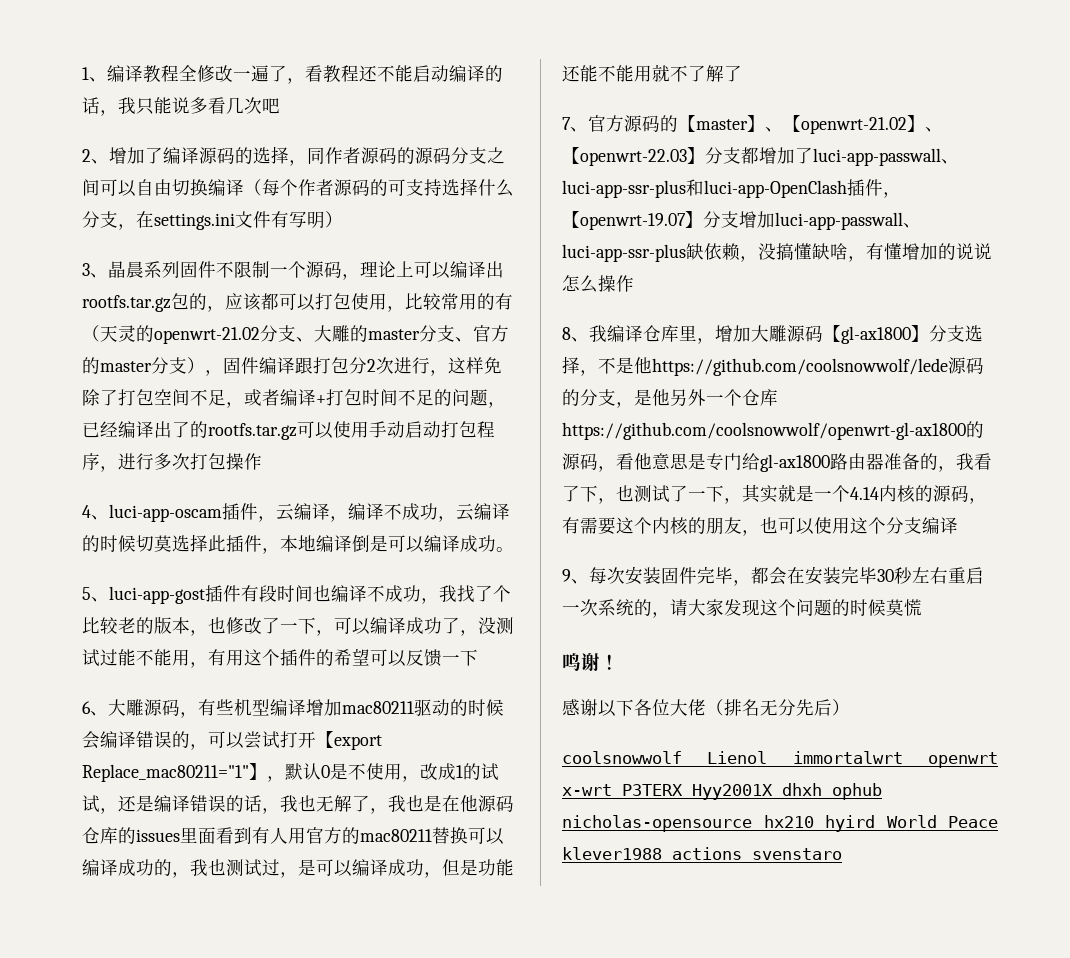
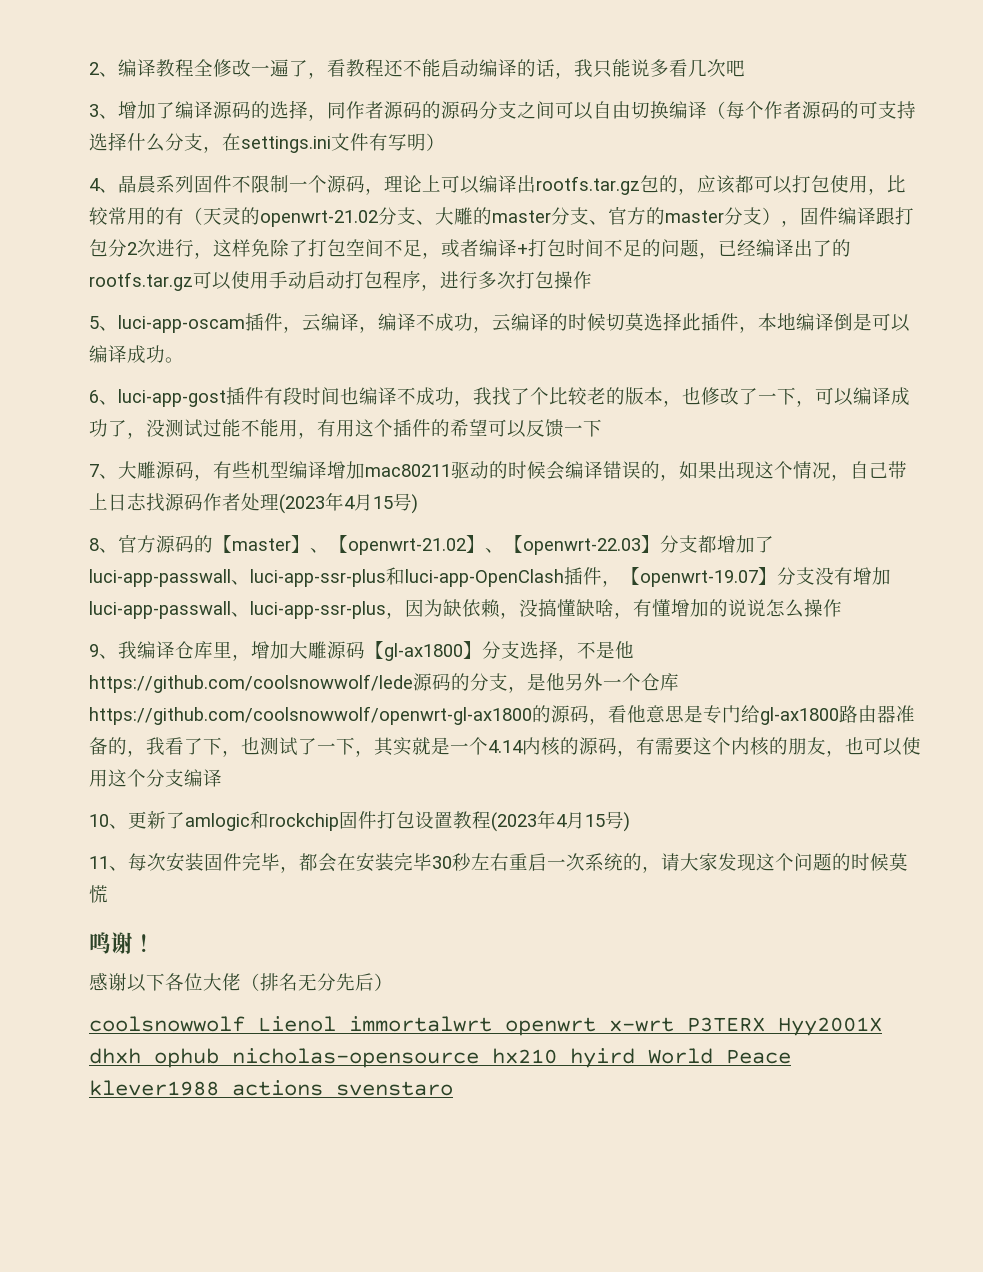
[82,67,89,80] 1 -> [89,62,99,75] 2
[82,149,91,162] 2 -> [89,104,99,117] 3
[82,263,90,276] 3 -> [89,178,100,191] 4
[82,505,91,518] 4 -> [89,316,99,329] 5
[82,587,91,600] 5 -> [89,390,99,403] 6
[82,701,91,714] 6 -> [89,464,99,477] 7
[208,731,382,750] [82,763,499,782] [82,795,514,814] [82,827,504,845] [82,859,514,878] [562,64,742,82] [562,117,571,130] 可以尝试打开【export Replace_mac80211="1"】，默认0是不使用，改成1的试试，还是编译错误的话，我也无解了，我也是在他源码仓库的issues里面看到有人用官方的mac80211替换可以编译成功的，我也测试过，是可以编译成功，但是功能还能不能用就不了解了 // 7 -> [679,461,907,481] [89,492,418,514] [89,538,99,551] 如果出现这个情况，自己带上日志找源码作者处理(2023年4月15号) // 8
(739, 219) none -> [815,567,853,585] 没有
(686, 253) none -> [386,599,443,619] ，因为
[562,327,571,340] 8 -> [89,644,99,657] 9
[562,569,571,582] 9 -> [89,810,630,832] [89,856,109,869] 10、更新了amlogic和rockchip固件打包设置教程(2023年4月15号) // 11

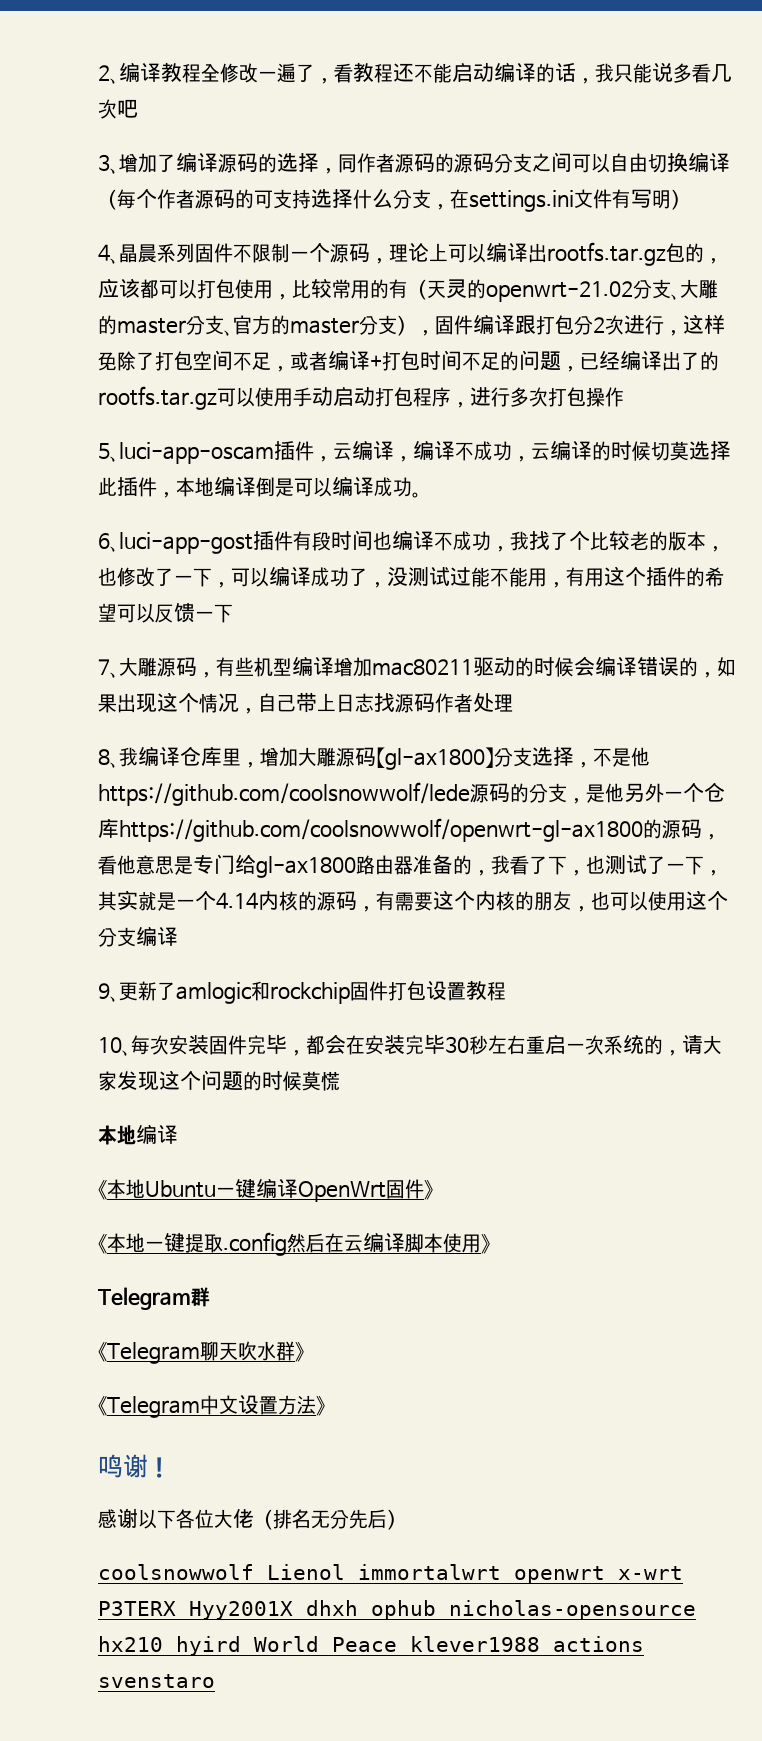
[279,492,418,514] [89,535,774,555] [89,567,891,587] [89,599,842,619] [89,644,99,657] (2023年4月15号) // 8、官方源码的【master】、【openwrt-21.02】、【openwrt-22.03】分支都增加了luci-app-passwall、luci-app-ssr-plus和luci-app-OpenClash插件，【openwrt-19.07】分支没有增加luci-app-passwall、luci-app-ssr-plus，因为缺依赖，没搞懂缺啥，有懂增加的说说怎么操作 // 9 -> [98,749,110,765] // 8
[89,814,109,827] 10 -> [98,983,110,999] 9
[491,810,630,832] [89,856,109,869] (2023年4月15号) // 11 -> [98,1037,122,1053] // 10
(108, 894) none -> [98,1124,178,1145] [98,1178,433,1202] [98,1232,490,1256] [98,1287,210,1310] [98,1341,304,1364] [98,1395,325,1418] // 本地编译 // 《本地Ubuntu一键编译OpenWrt固件》 // 《本地一键提取.config然后在云编译脚本使用》 // Telegram群 // 《Telegram聊天吹水群》 // 《Telegram中文设置方法》

